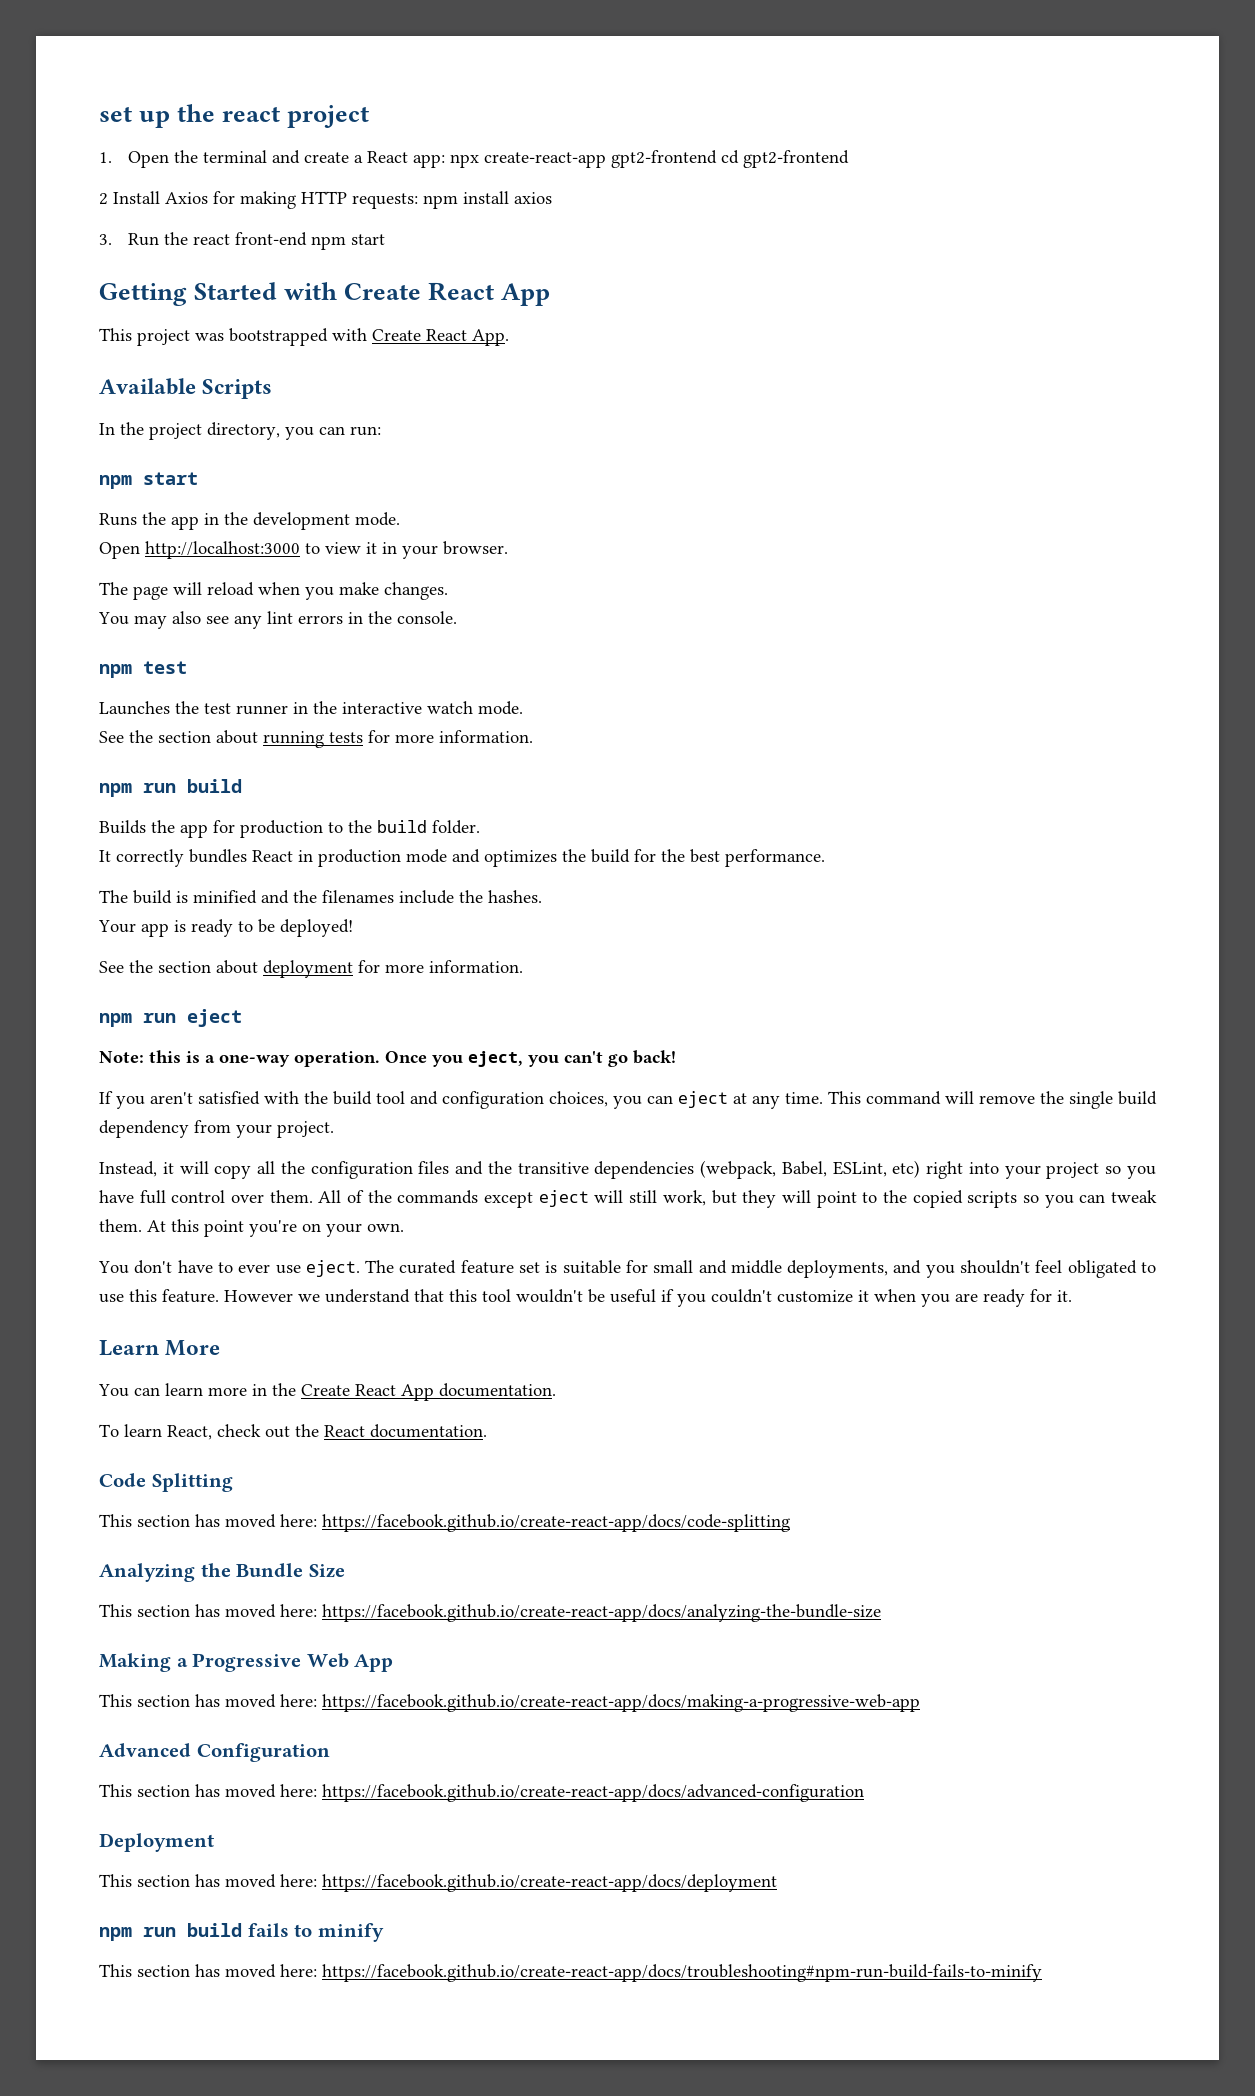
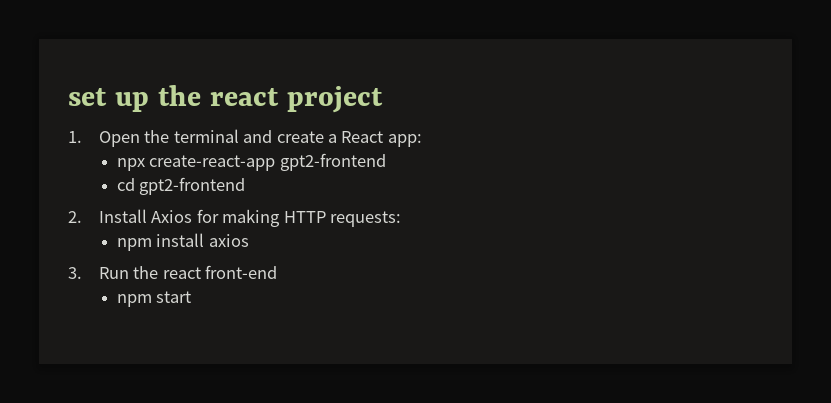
(446, 161) none -> (422, 140) //
(718, 159) none -> (386, 162) //
[99,193,108,205] 2 -> [68,211,82,223] 2.
(418, 201) none -> (401, 219) //
[311,234,386,250] [99,282,551,306] [99,328,509,346] [99,378,273,399] [99,422,381,440] [99,472,198,489] [99,512,400,530] [99,541,508,559] [99,582,448,600] [98,611,457,629] [99,661,187,678] [99,701,523,715] [99,730,533,748] [99,779,242,797] [99,820,480,838] [99,849,825,867] [99,890,542,904] [98,919,353,937] [99,960,523,978] [99,1009,242,1027] [99,1050,676,1067] [99,1091,1157,1109] [99,1120,334,1138] [99,1160,1157,1179] [99,1190,1157,1208] [99,1219,404,1237] [98,1260,1157,1278] [99,1289,1072,1307] [99,1340,221,1356] [98,1383,556,1401] [99,1424,487,1440] [99,1473,233,1492] [99,1514,790,1532] [99,1563,345,1582] [99,1604,881,1622] [99,1653,394,1672] [99,1694,920,1712] [99,1743,330,1762] [99,1784,864,1802] [99,1833,214,1852] [99,1874,777,1892] [99,1923,384,1942] [99,1964,1042,1982] npm start // Getting Started with Create React App // This project was bootstrapped with Create React App. // Available Scripts // In the project directory, you can run: // npm start // Runs the app in the development mode. // Open http://localhost:3000 to view it in your browser. // The page will reload when you make changes. // You may also see any lint errors in the console. // npm test // Launches the test runner in the interactive watch mode. // See the section about running tests for more information. // npm run build // Builds the app for production to the build folder. // It correctly bundles React in production mode and optimizes the build for the best performance. // The build is minified and the filenames include the hashes. // Your app is ready to be deployed! // See the section about deployment for more information. // npm run eject // Note: this is a one-way operation. Once you eject, you can't go back! // If you aren't satisfied with the build tool and configuration choices, you can eject at any time. This command will remove the single build dependency from your project. // Instead, it will copy all the configuration files and the transitive dependencies (webpack, Babel, ESLint, etc) right into your project so you have full control over them. All of the commands except eject will still work, but they will point to the copied scripts so you can tweak them. At this point you're on your own. // You don't have to ever use eject. The curated feature set is suitable for small and middle deployments, and you shouldn't feel obligated to use this feature. However we understand that this tool wouldn't be useful if you couldn't customize it when you are ready for it. // Learn More // You can learn more in the Create React App documentation. // To learn React, check out the React documentation. // Code Splitting // This section has moved here: https://facebook.github.io/create-react-app/docs/code-splitting // Analyzing the Bundle Size // This section has moved here: https://facebook.github.io/create-react-app/docs/analyzing-the-bundle-size // Making a Progressive Web App // This section has moved here: https://facebook.github.io/create-react-app/docs/making-a-progressive-web-app // Advanced Configuration // This section has moved here: https://facebook.github.io/create-react-app/docs/advanced-configuration // Deployment // This section has moved here: https://facebook.github.io/create-react-app/docs/deployment // npm run build fails to minify // This section has moved here: https://facebook.github.io/create-react-app/docs/troubleshooting#npm-run-build-fails-to-minify -> [116,291,192,307] // npm start

